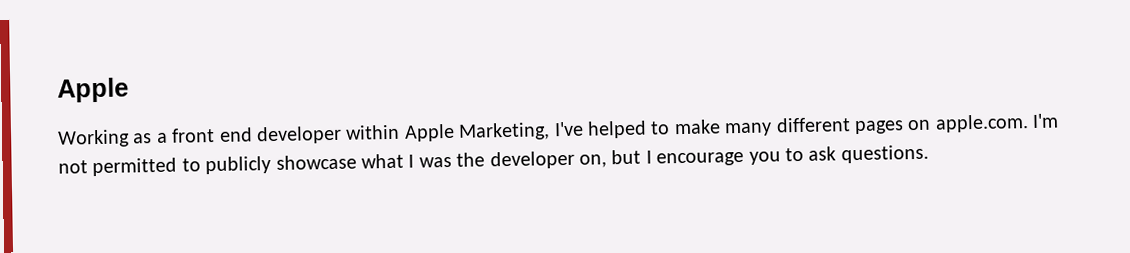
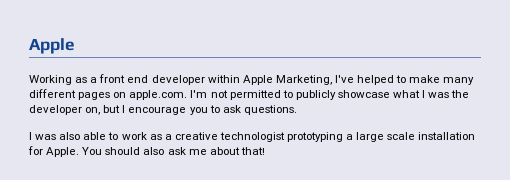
(929, 154) none -> [29,132,476,142] [28,146,265,157] // I was also able to work as a creative technologist prototyping a large scale installation for Apple. You should also ask me about that!

